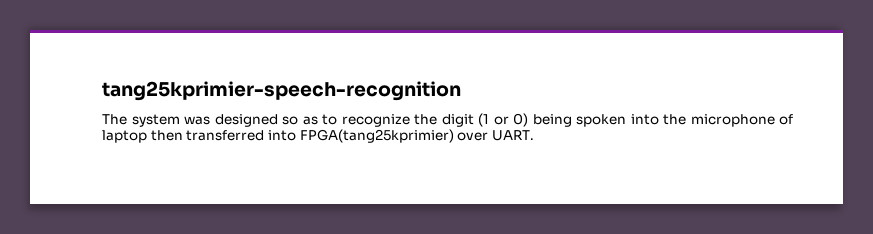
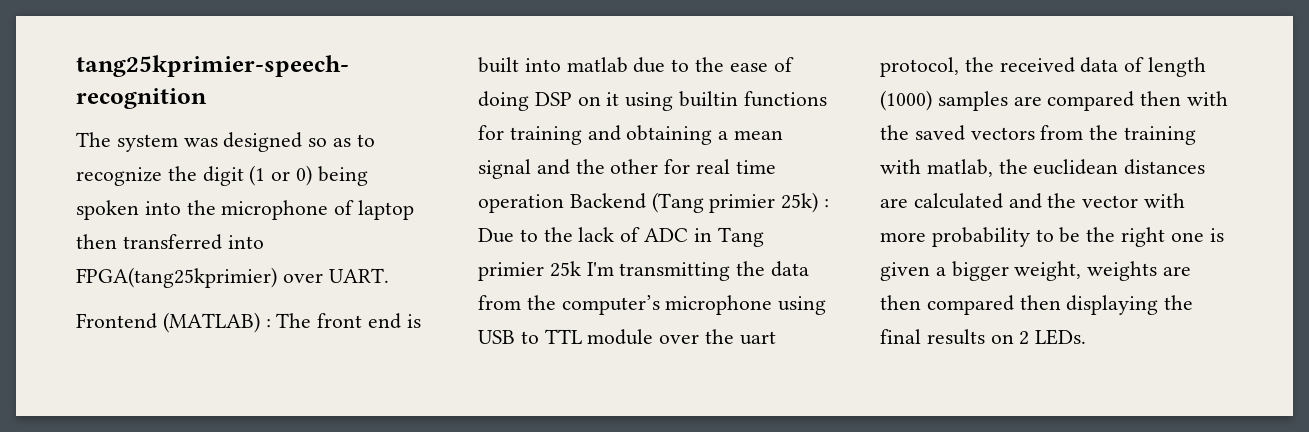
(534, 135) none -> [76,312,421,333] [478,57,794,73] [478,91,827,111] [478,125,784,145] [478,159,776,179] [478,192,830,213] [478,227,764,247] [478,261,810,281] [478,295,827,315] [478,329,776,345] [880,57,1207,77] [880,90,1229,111] [880,125,1197,145] [880,159,1206,177] [880,193,1186,209] [880,227,1224,247] [880,261,1192,281] [880,295,1194,315] [880,329,1087,345] // Frontend (MATLAB) : The front end is built into matlab due to the ease of doing DSP on it using builtin functions for training and obtaining a mean signal and the other for real time operation Backend (Tang primier 25k) : Due to the lack of ADC in Tang primier 25k I'm transmitting the data from the computer’s microphone using USB to TTL module over the uart protocol, the received data of length (1000) samples are compared then with the saved vectors from the training with matlab, the euclidean distances are calculated and the vector with more probability to be the right one is given a bigger weight, weights are then compared then displaying the final results on 2 LEDs.

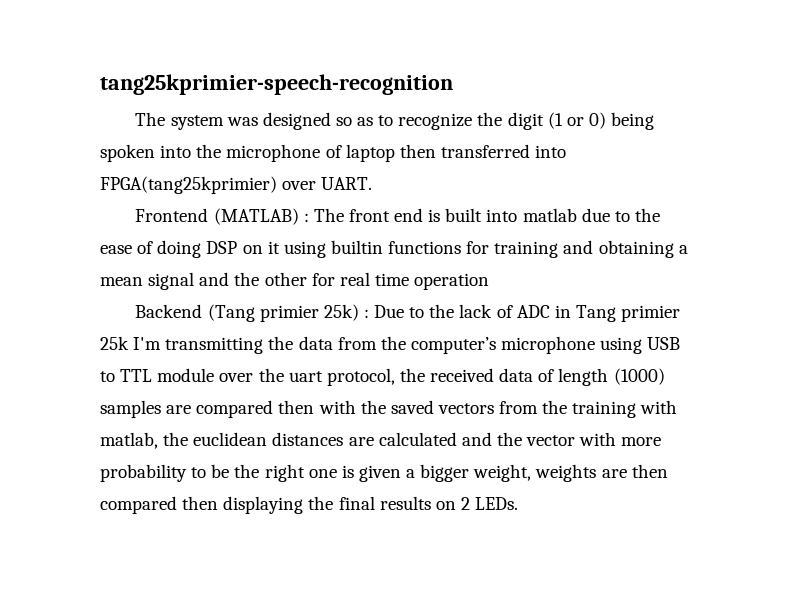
(564, 203) none -> (490, 281) //

